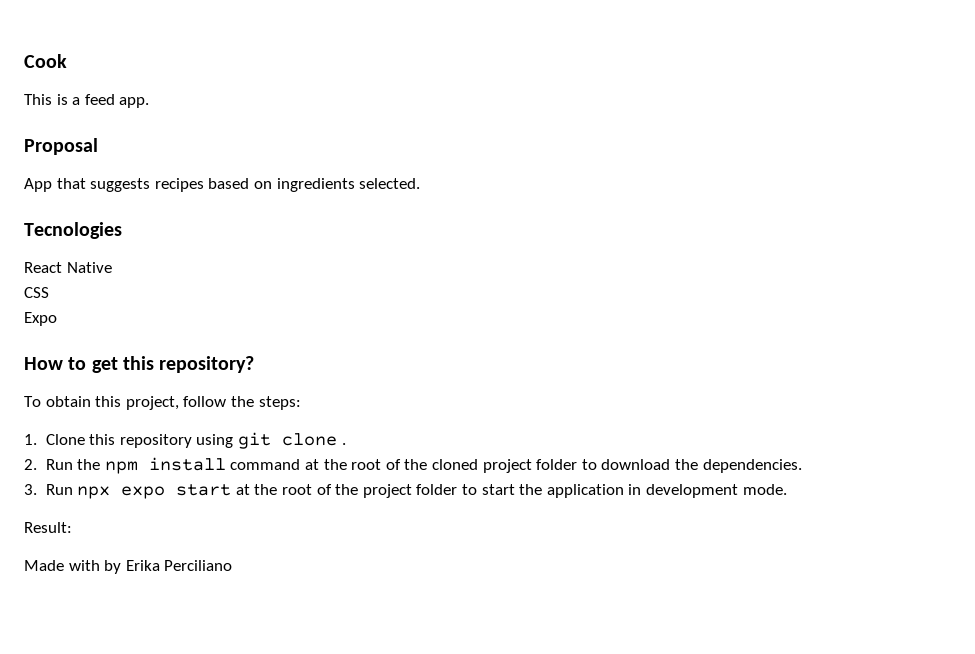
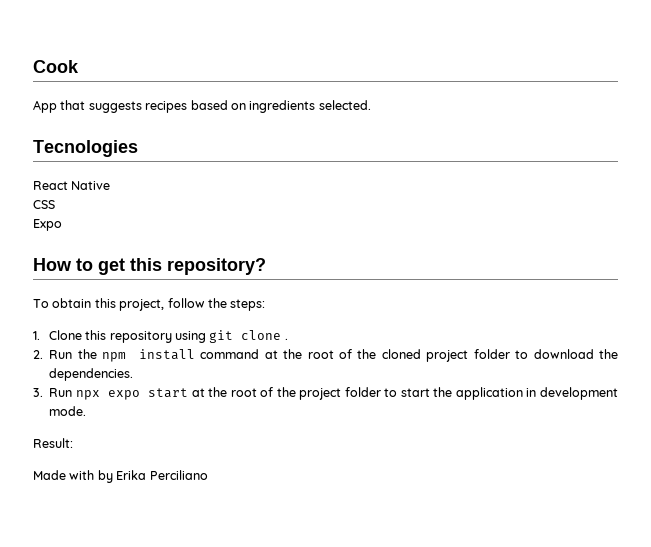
[24,94,150,108] [24,138,98,155] // This is a feed app. // Proposal -> (79, 66) none

